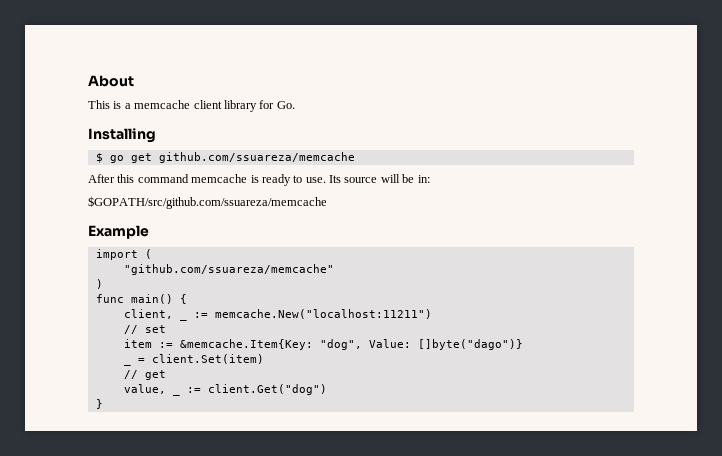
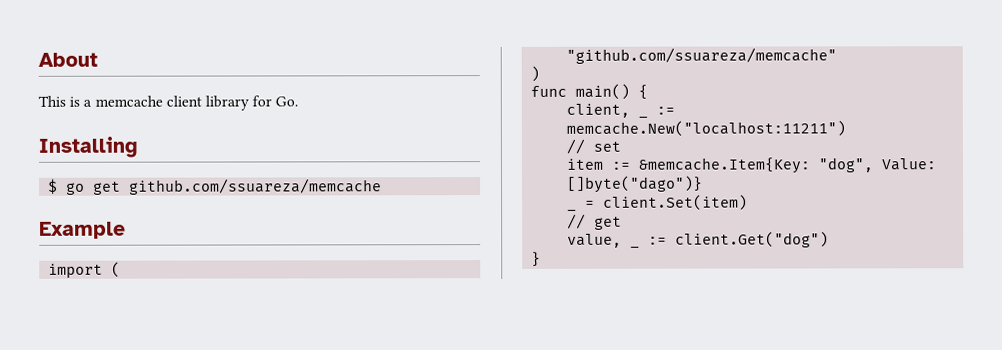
[88,174,430,186] [88,196,327,209] // After this command memcache is ready to use. Its source will be in: // $GOPATH/src/github.com/ssuareza/memcache -> (383, 186) none

